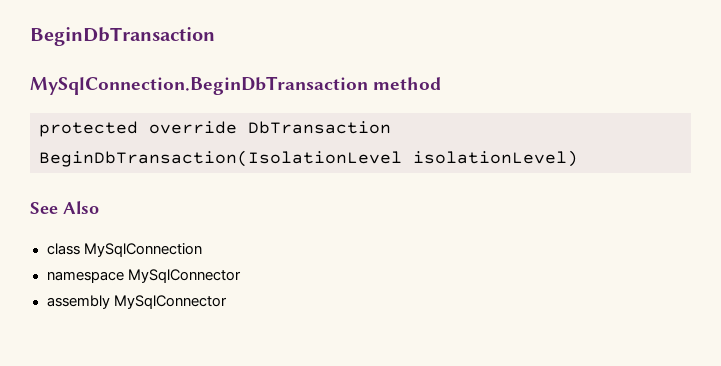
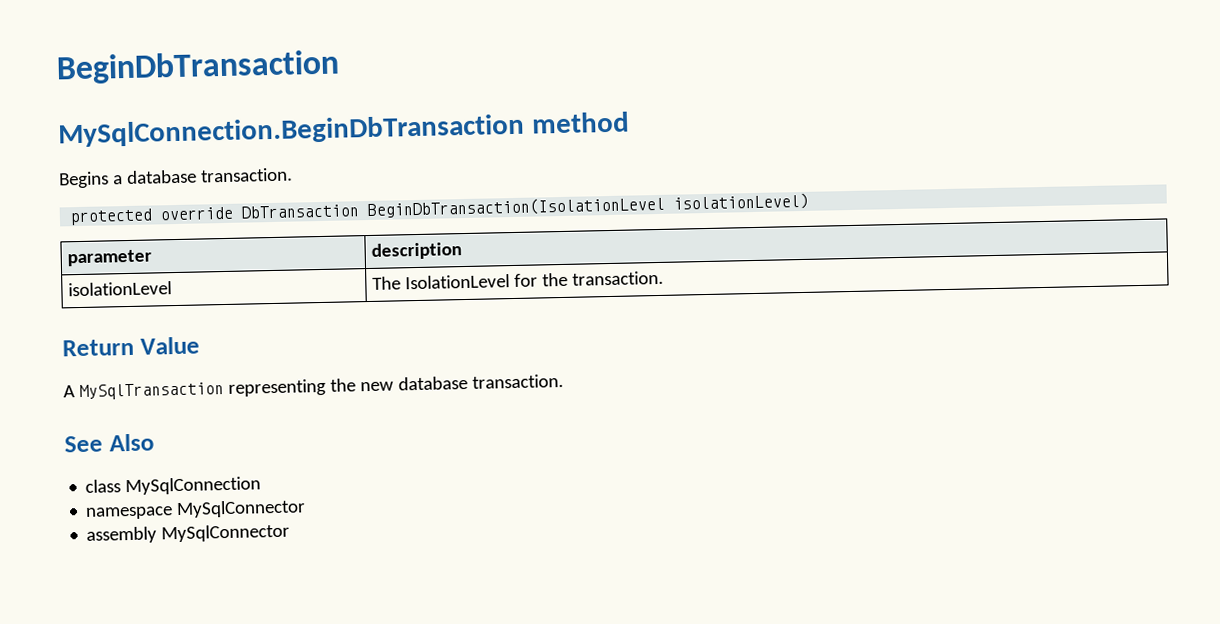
(442, 83) none -> [58,167,293,189] // Begins a database transaction.
(578, 158) none -> [67,249,153,267] [371,242,463,260] [68,281,173,297] [372,270,665,290] [62,336,200,357] [63,373,564,401] // parameter | description // isolationLevel | The IsolationLevel for the transaction. // Return Value // A MySqlTransaction representing the new database transaction.

